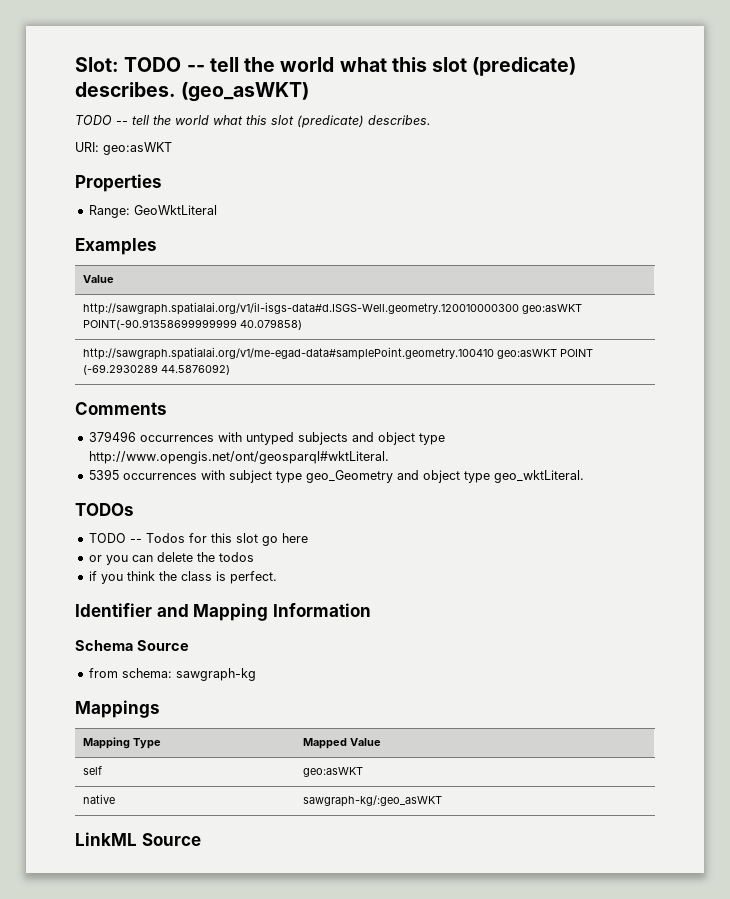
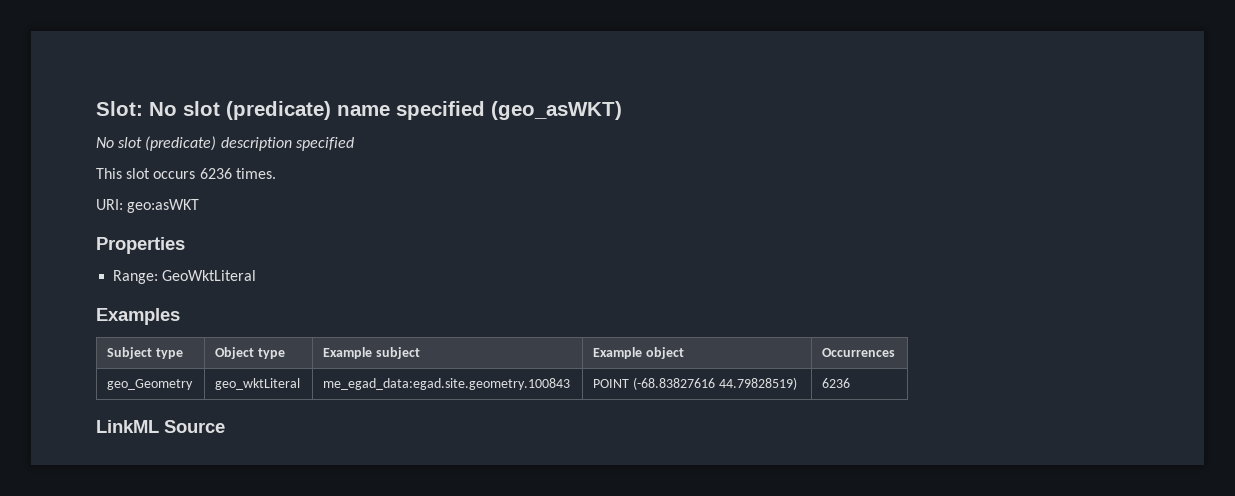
[124,57,577,76] [75,82,310,102] [75,115,431,128] TODO -- tell the world what this slot (predicate) describes. (geo_asWKT) // TODO -- tell the world what this slot (predicate) describes. -> [149,101,622,120] [96,136,354,151] [96,168,276,179] No slot (predicate) name specified (geo_asWKT) // No slot (predicate) description specified // This slot occurs 6236 times.
[83,275,115,283] [83,302,583,315] [83,319,303,330] [83,347,594,360] [83,364,231,375] [75,402,167,415] [88,431,445,445] [88,451,389,464] [88,469,584,483] [75,503,134,516] [88,533,308,546] [88,552,254,565] [88,571,277,584] [75,603,371,621] [75,640,189,651] [88,668,256,681] [75,700,160,718] [83,737,162,749] [303,738,382,749] [83,766,103,775] [303,767,364,777] [83,794,116,804] [303,795,443,807] Value // http://sawgraph.spatialai.org/v1/il-isgs-data#d.ISGS-Well.geometry.120010000300 geo:asWKT POINT(-90.91358699999999 40.079858) // http://sawgraph.spatialai.org/v1/me-egad-data#samplePoint.geometry.100410 geo:asWKT POINT (-69.2930289 44.5876092) // Comments // 379496 occurrences with untyped subjects and object type http://www.opengis.net/ont/geosparql#wktLiteral. // 5395 occurrences with subject type geo_Geometry and object type geo_wktLiteral. // TODOs // TODO -- Todos for this slot go here // or you can delete the todos // if you think the class is perfect. // Identifier and Mapping Information // Schema Source // from schema: sawgraph-kg // Mappings // Mapping Type | Mapped Value // self | geo:asWKT // native | sawgraph-kg/:geo_asWKT -> [107,347,183,359] [215,347,285,359] [323,347,420,359] [593,347,684,359] [822,348,896,357] [107,379,194,390] [215,378,301,390] [323,378,571,390] [593,377,797,390] [822,378,851,388] Subject type | Object type | Example subject | Example object | Occurrences // geo_Geometry | geo_wktLiteral | me_egad_data:egad.site.geometry.100843 | POINT (-68.83827616 44.79828519) | 6236

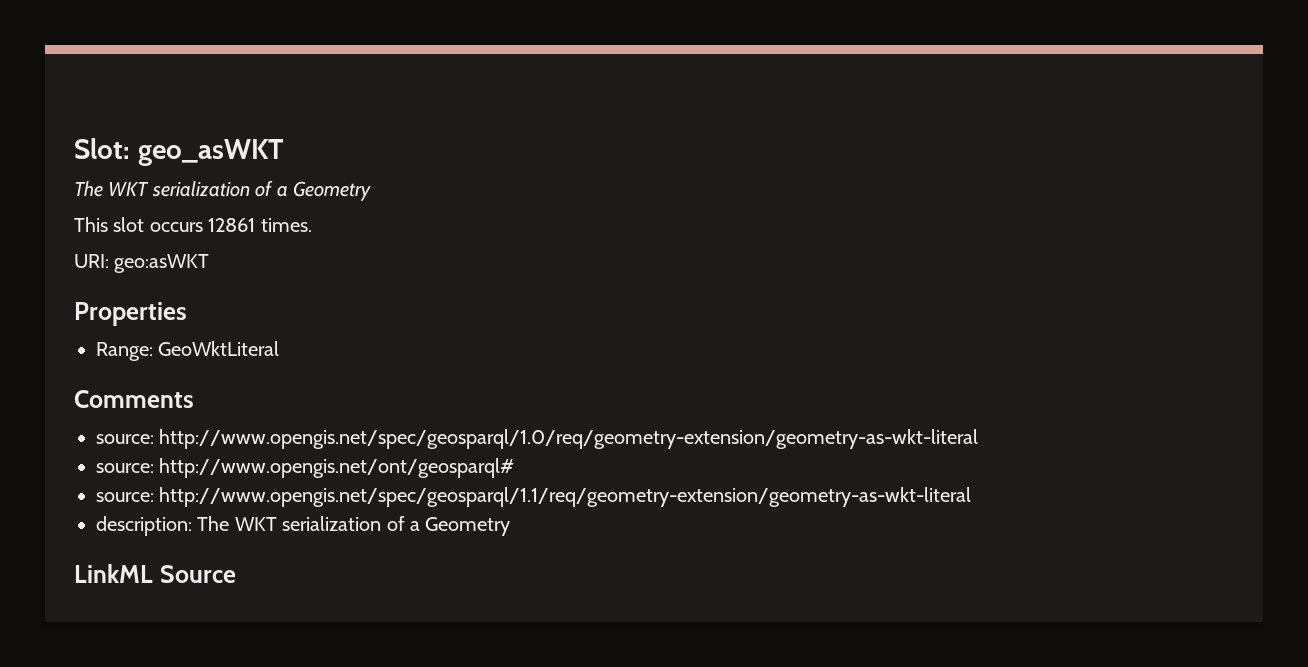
[149,101,622,120] [96,136,354,151] No slot (predicate) name specified (geo_asWKT) // No slot (predicate) description specified -> [137,139,284,166] [74,181,371,201] geo_asWKT // The WKT serialization of a Geometry
[199,168,232,179] 6236 -> [208,218,256,232] 12861
[96,308,180,325] [107,347,183,359] [215,347,285,359] [323,347,420,359] [593,347,684,359] [822,348,896,357] [107,379,194,390] [215,378,301,390] [323,378,571,390] [593,377,797,390] [822,378,851,388] Examples // Subject type | Object type | Example subject | Example object | Occurrences // geo_Geometry | geo_wktLiteral | me_egad_data:egad.site.geometry.100843 | POINT (-68.83827616 44.79828519) | 6236 -> [74,390,194,408] [96,429,979,449] [96,458,515,478] [96,487,972,507] [96,516,511,536] Comments // source: http://www.opengis.net/spec/geosparql/1.0/req/geometry-extension/geometry-as-wkt-literal // source: http://www.opengis.net/ont/geosparql# // source: http://www.opengis.net/spec/geosparql/1.1/req/geometry-extension/geometry-as-wkt-literal // description: The WKT serialization of a Geometry

